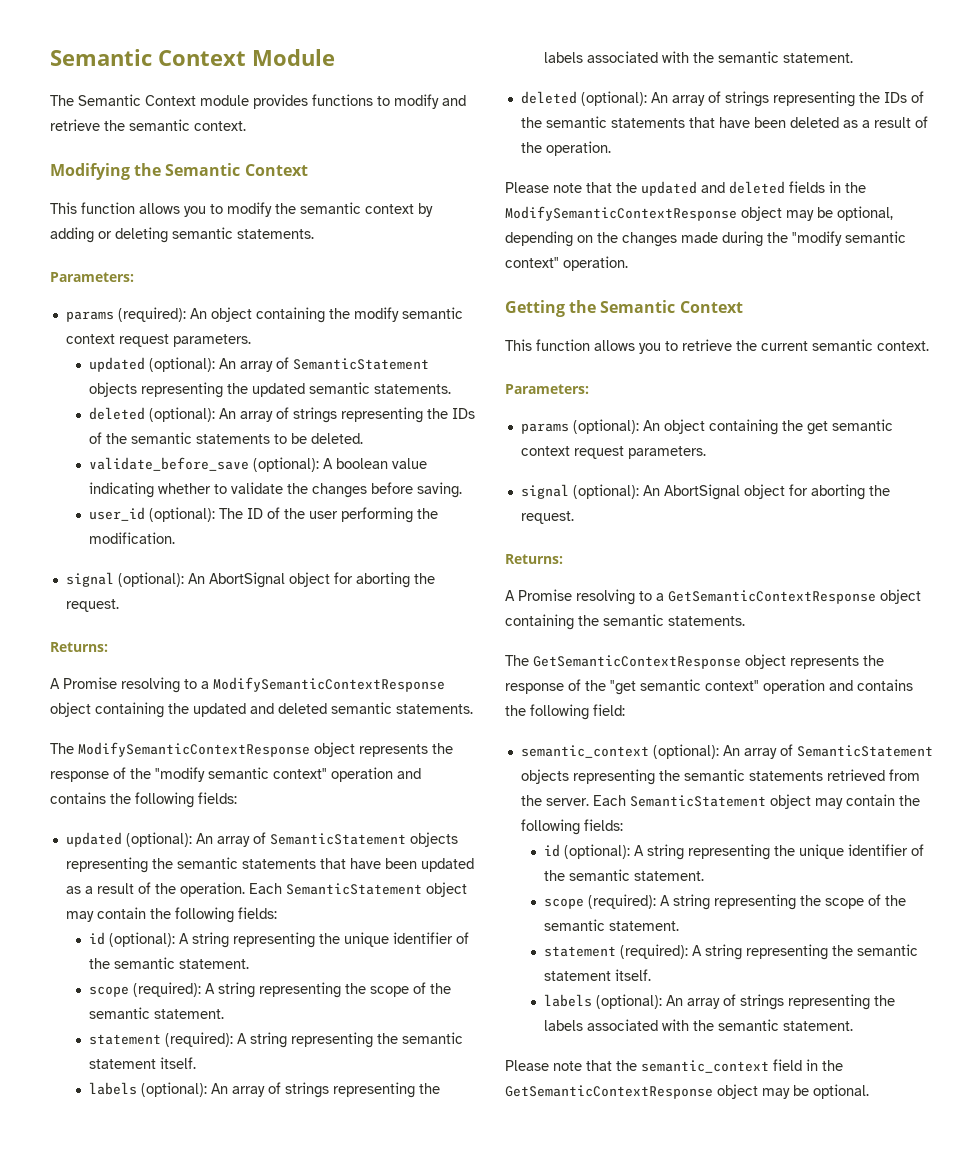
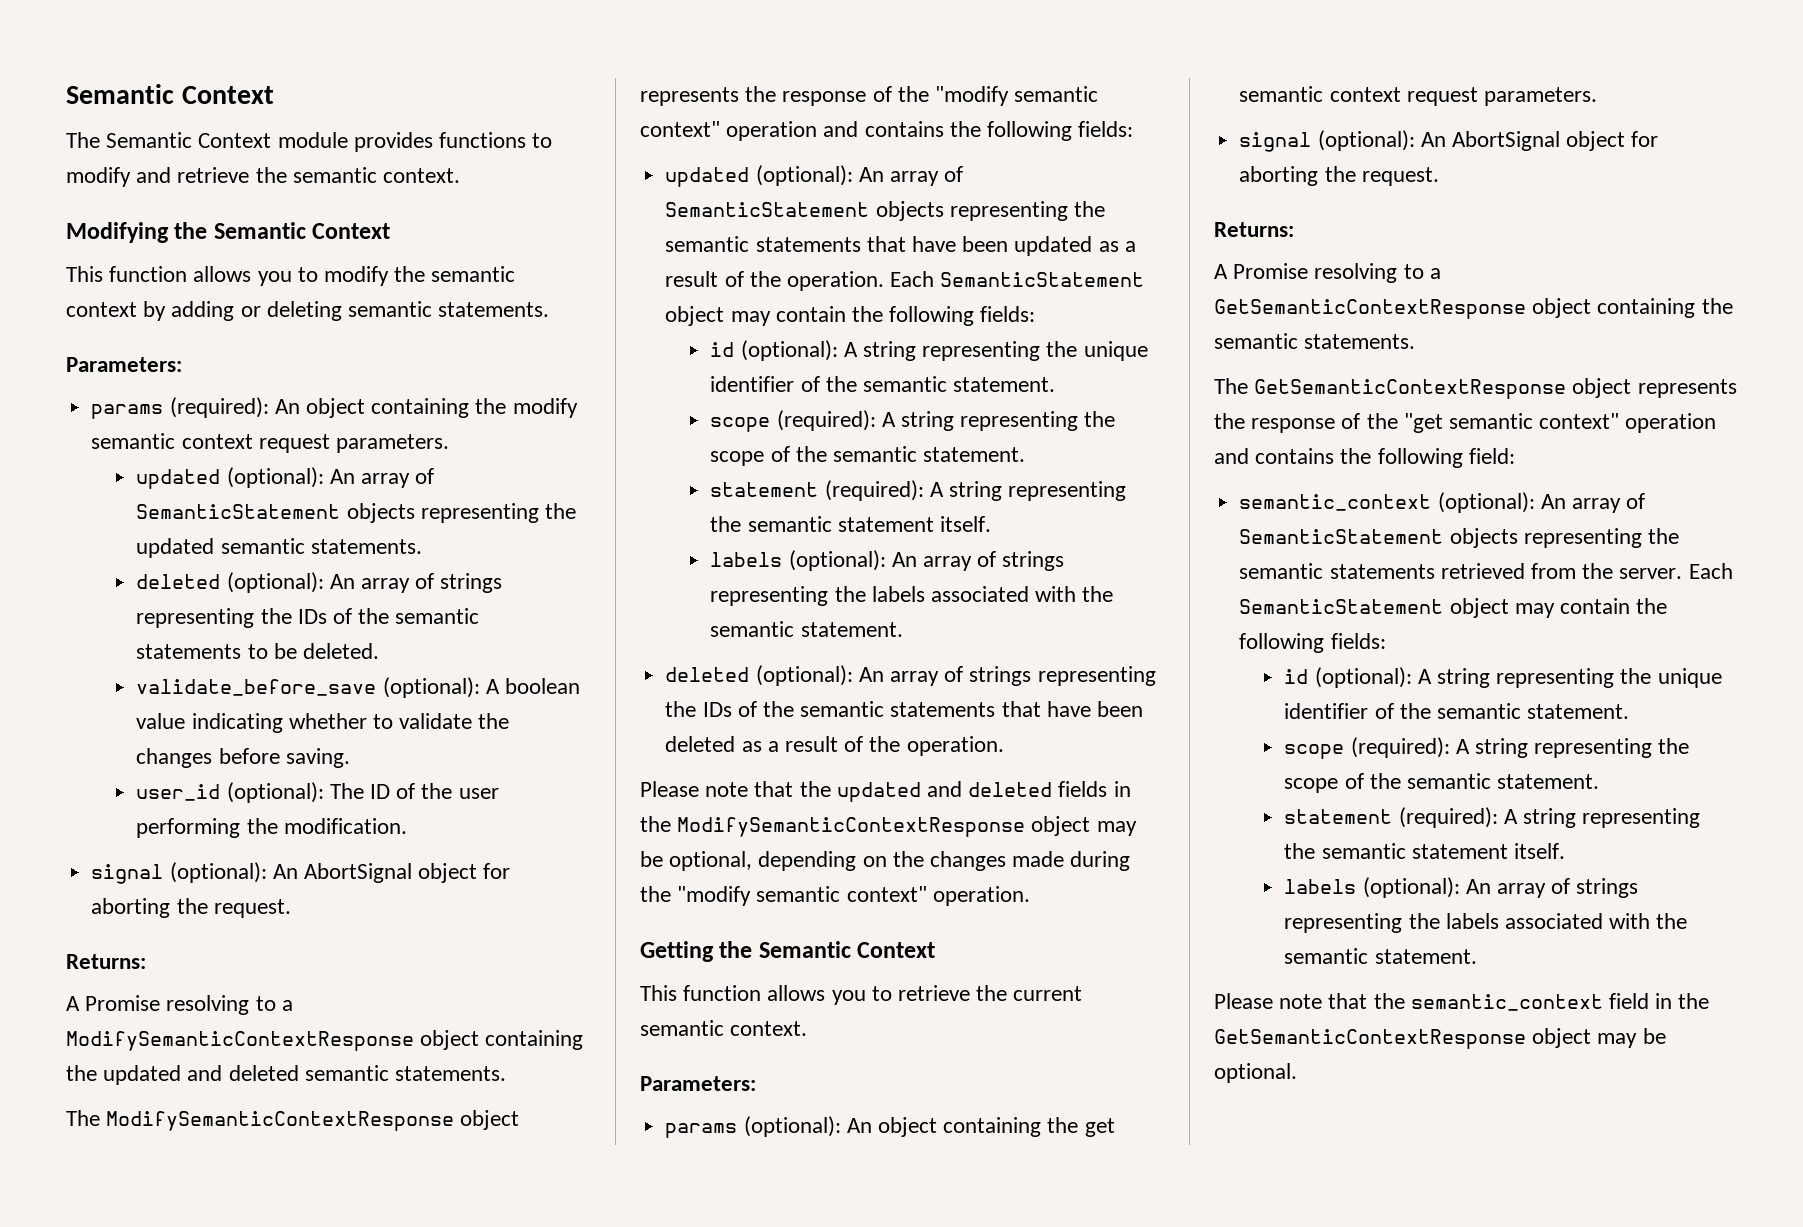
[50,49,335,66] Semantic Context Module -> [66,84,274,104] Semantic Context

